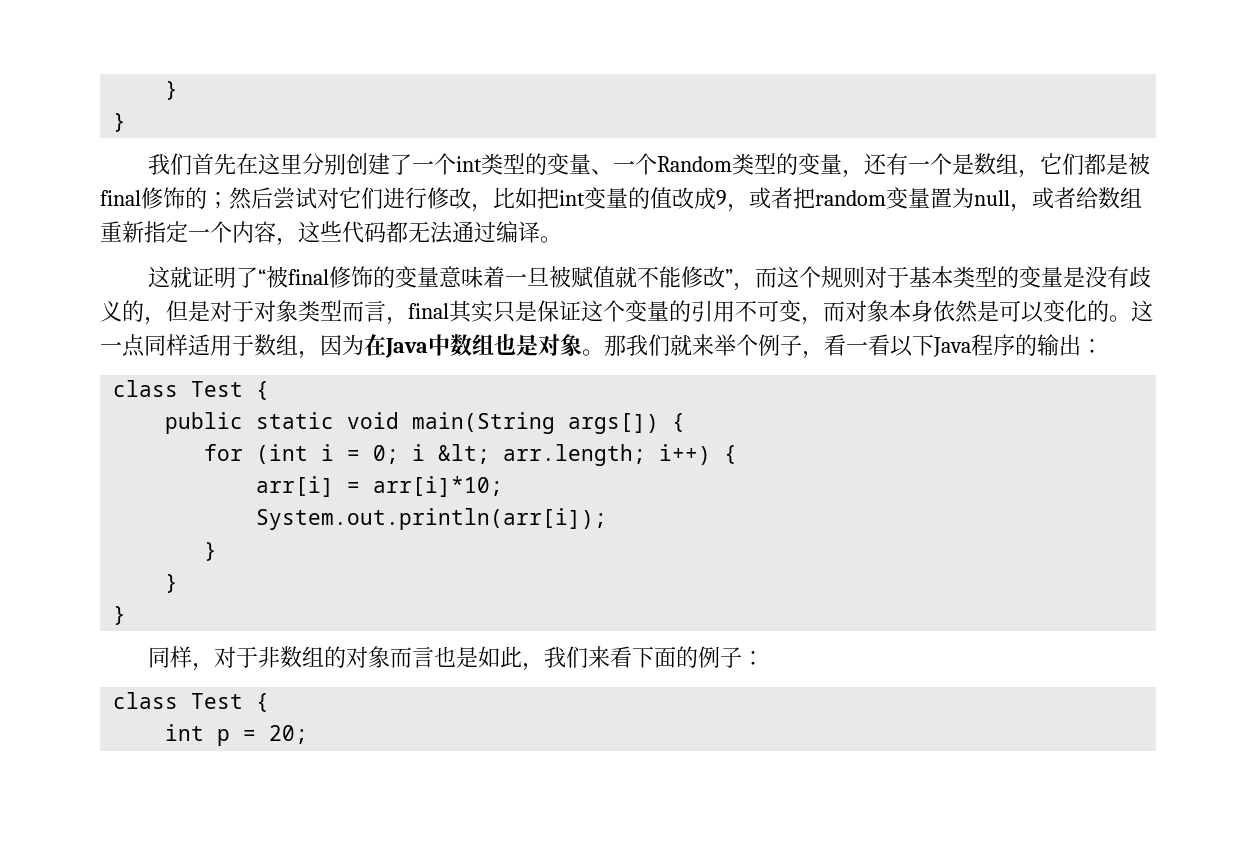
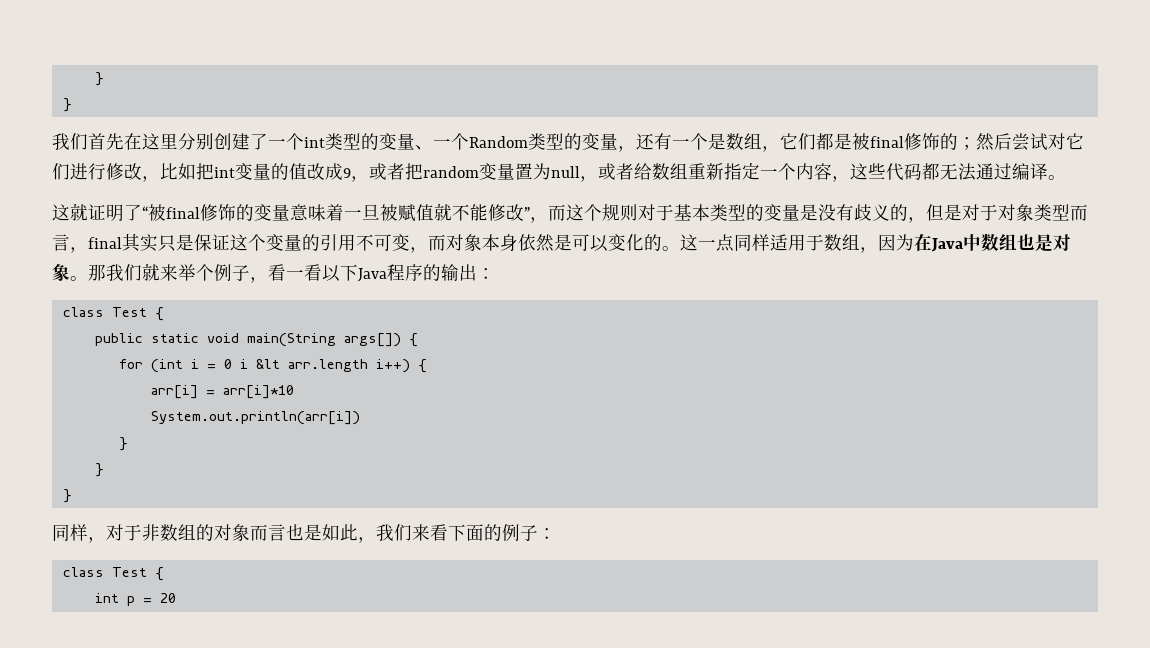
[373,444,647,466] 0; i &lt; arr.length; -> [223,359,368,372] 0 i &lt arr.length
[373,476,504,497] [256,508,608,530] arr[i]*10; // System.out.println(arr[i]); -> [222,385,294,399] [150,411,360,425] arr[i]*10 // System.out.println(arr[i])
[269,725,309,744] 20; -> [159,593,176,603] 20

